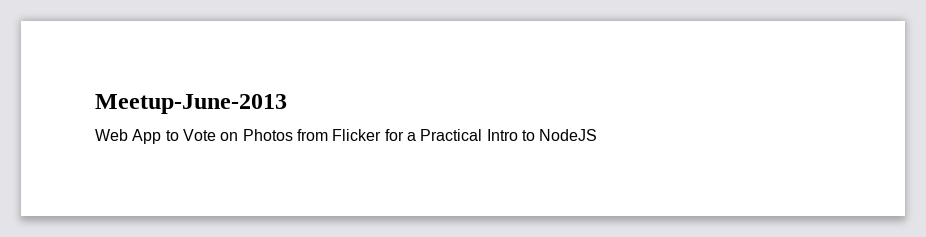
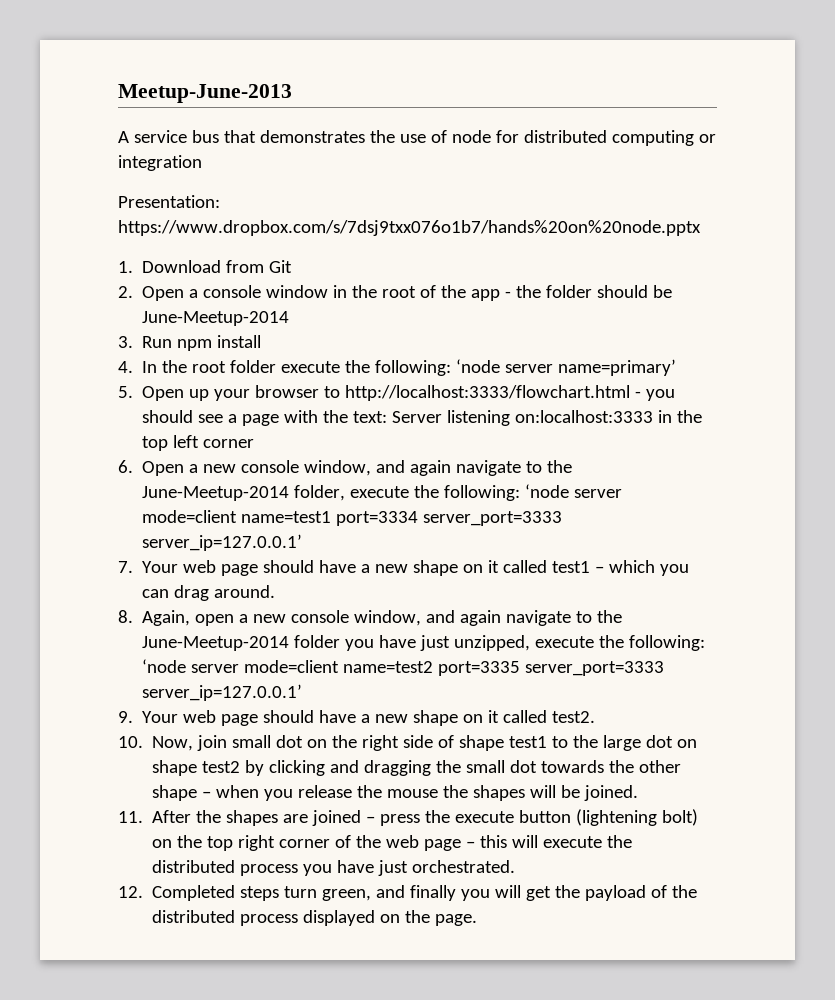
[95,129,598,144] Web App to Vote on Photos from Flicker for a Practical Intro to NodeJS -> [118,130,716,146] [118,155,202,171] [118,195,220,208] [118,220,701,236] [118,260,293,273] [118,285,673,301] [142,311,290,326] [118,335,262,351] [118,359,677,376] [118,385,676,401] [142,410,703,426] [142,435,255,451] [118,460,573,476] [142,484,623,501] [142,510,563,526] [142,534,303,551] [118,560,690,576] [142,585,276,601] [118,610,623,626] [142,635,706,651] [142,659,665,676] [142,684,303,701] [118,710,596,726] [118,735,698,751] [152,760,682,776] [152,785,639,801] [118,809,699,826] [152,835,633,851] [152,860,516,876] [118,885,698,901] [152,910,478,926] A service bus that demonstrates the use of node for distributed computing or integration // Presentation: https://www.dropbox.com/s/7dsj9txx076o1b7/hands%20on%20node.pptx // 1. Download from Git // 2. Open a console window in the root of the app - the folder should be June-Meetup-2014 // 3. Run npm install // 4. In the root folder execute the following: ‘node server name=primary’ // 5. Open up your browser to http://localhost:3333/flowchart.html - you should see a page with the text: Server listening on:localhost:3333 in the top left corner // 6. Open a new console window, and again navigate to the June-Meetup-2014 folder, execute the following: ‘node server mode=client name=test1 port=3334 server_port=3333 server_ip=127.0.0.1’ // 7. Your web page should have a new shape on it called test1 – which you can drag around. // 8. Again, open a new console window, and again navigate to the June-Meetup-2014 folder you have just unzipped, execute the following: ‘node server mode=client name=test2 port=3335 server_port=3333 server_ip=127.0.0.1’ // 9. Your web page should have a new shape on it called test2. // 10. Now, join small dot on the right side of shape test1 to the large dot on shape test2 by clicking and dragging the small dot towards the other shape – when you release the mouse the shapes will be joined. // 11. After the shapes are joined – press the execute button (lightening bolt) on the top right corner of the web page – this will execute the distributed process you have just orchestrated. // 12. Completed steps turn green, and finally you will get the payload of the distributed process displayed on the page.

